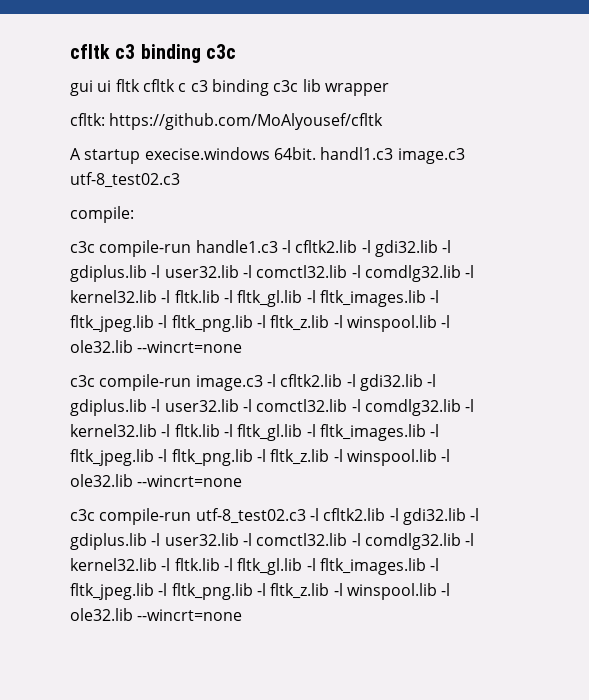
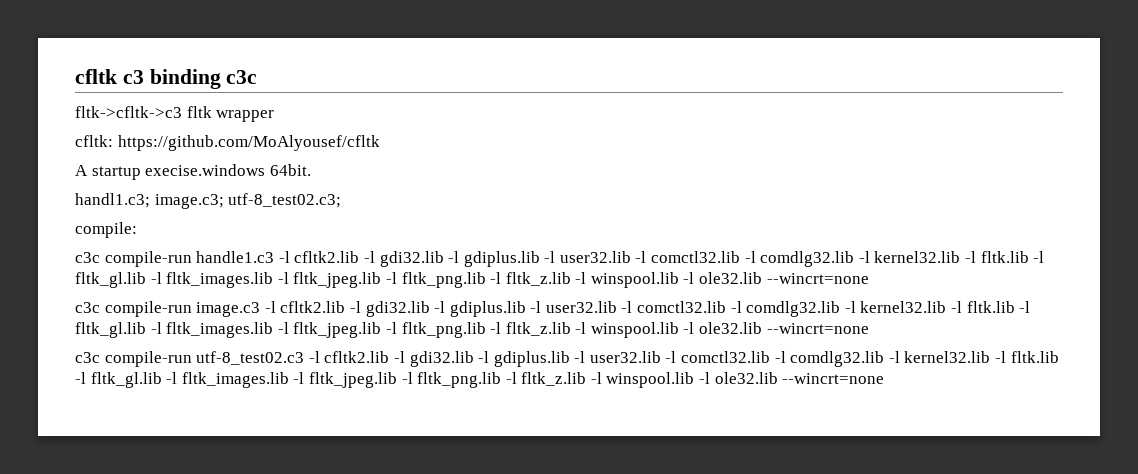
[70,79,321,96] gui ui fltk cfltk c c3 binding c3c lib -> [75,106,212,118] fltk->cfltk->c3 fltk
[320,147,465,164] [70,172,180,188] handl1.c3 image.c3 utf-8_test02.c3 -> [75,193,342,209] // handl1.c3; image.c3; utf-8_test02.c3;

